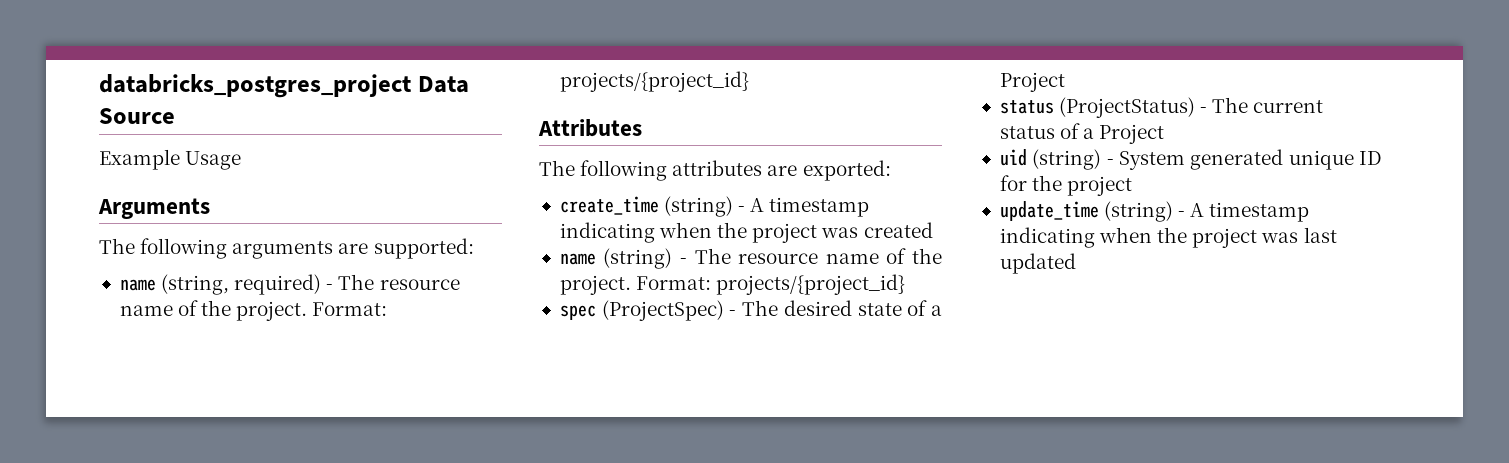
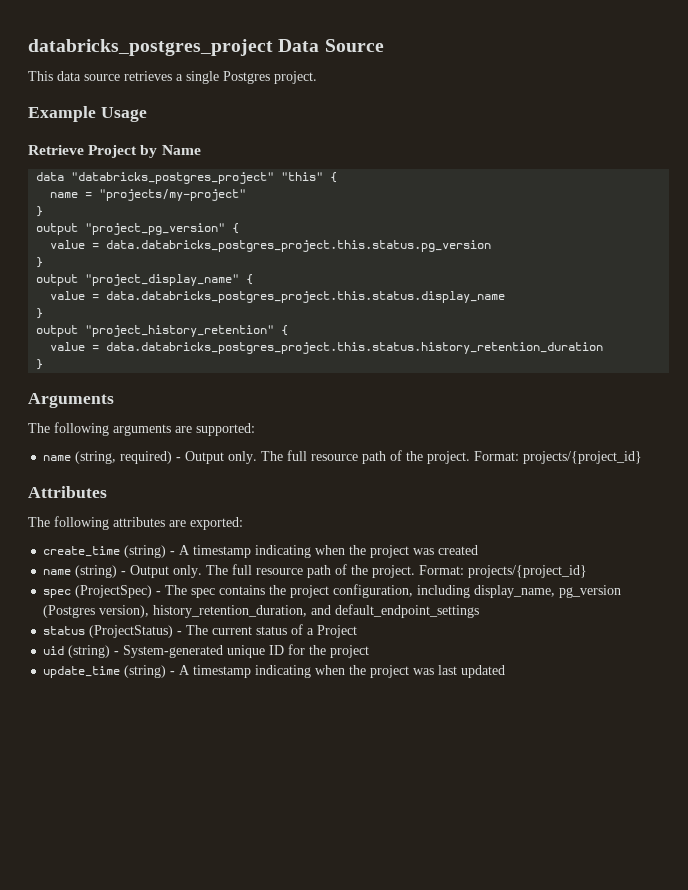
[99,149,242,170] Example Usage -> [28,71,317,84] [28,106,147,122] [28,145,201,158] [36,172,338,184] [50,189,247,201] [36,206,44,217] [36,223,240,235] [50,240,492,252] [36,257,44,268] [36,274,254,286] [50,291,506,303] [36,308,44,319] [36,325,289,337] [50,342,604,354] [36,359,44,370] This data source retrieves a single Postgres project. // Example Usage // Retrieve Project by Name // data "databricks_postgres_project" "this" { // name = "projects/my-project" // } // output "project_pg_version" { // value = data.databricks_postgres_project.this.status.pg_version // } // output "project_display_name" { // value = data.databricks_postgres_project.this.status.display_name // } // output "project_history_retention" { // value = data.databricks_postgres_project.this.status.history_retention_duration // }
[338,274,460,290] [119,305,173,316] The resource name -> [185,450,387,464] Output only. The full resource path
[694,248,879,264] The resource name -> [130,564,332,578] Output only. The full resource path
[783,300,942,316] [999,72,1065,92] desired state of a Project -> [191,584,622,598] [43,604,480,618] spec contains the project configuration, including display_name, pg_version (Postgres version), history_retention_duration, and default_endpoint_settings
[1118,149,1284,170] System generated -> [123,645,224,658] System-generated

